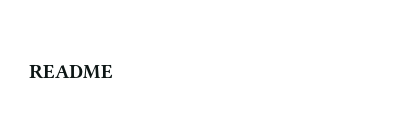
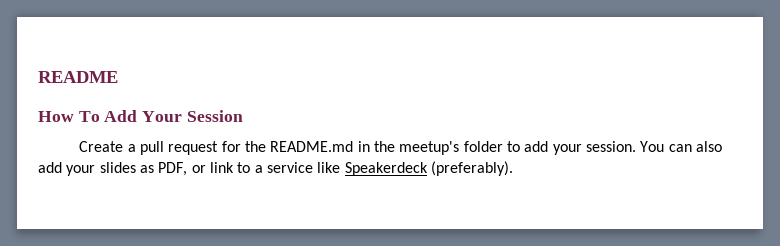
(113, 71) none -> [38,110,243,122] [79,141,722,155] [38,161,513,176] // How To Add Your Session // Create a pull request for the README.md in the meetup's folder to add your session. You can also add your slides as PDF, or link to a service like Speakerdeck (preferably).

